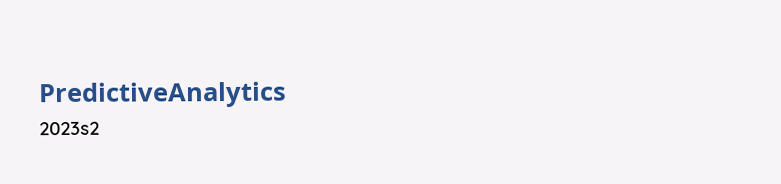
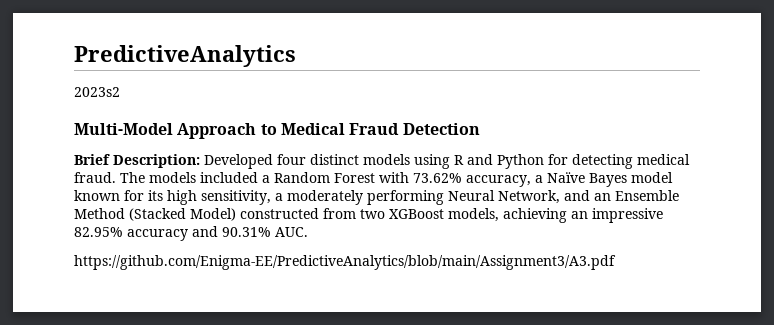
(100, 128) none -> [74,123,480,139] [74,154,690,169] [74,172,673,187] [74,190,679,205] [74,208,663,223] [74,226,308,241] [74,255,616,270] // Multi-Model Approach to Medical Fraud Detection // Brief Description: Developed four distinct models using R and Python for detecting medical fraud. The models included a Random Forest with 73.62% accuracy, a Naïve Bayes model known for its high sensitivity, a moderately performing Neural Network, and an Ensemble Method (Stacked Model) constructed from two XGBoost models, achieving an impressive 82.95% accuracy and 90.31% AUC. // https://github.com/Enigma-EE/PredictiveAnalytics/blob/main/Assignment3/A3.pdf

